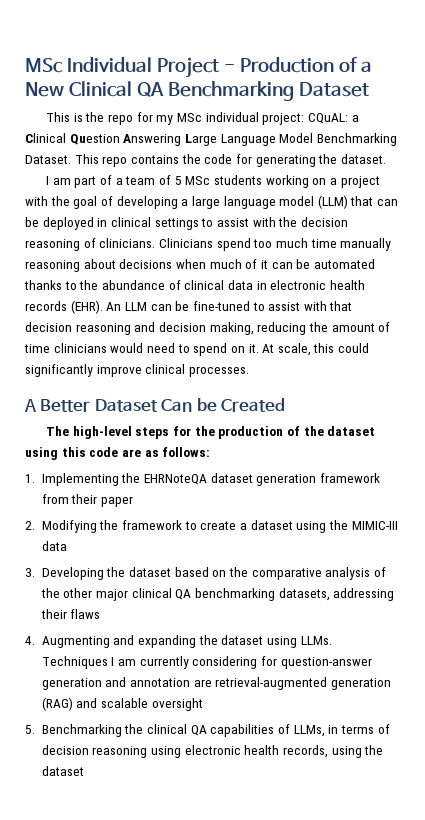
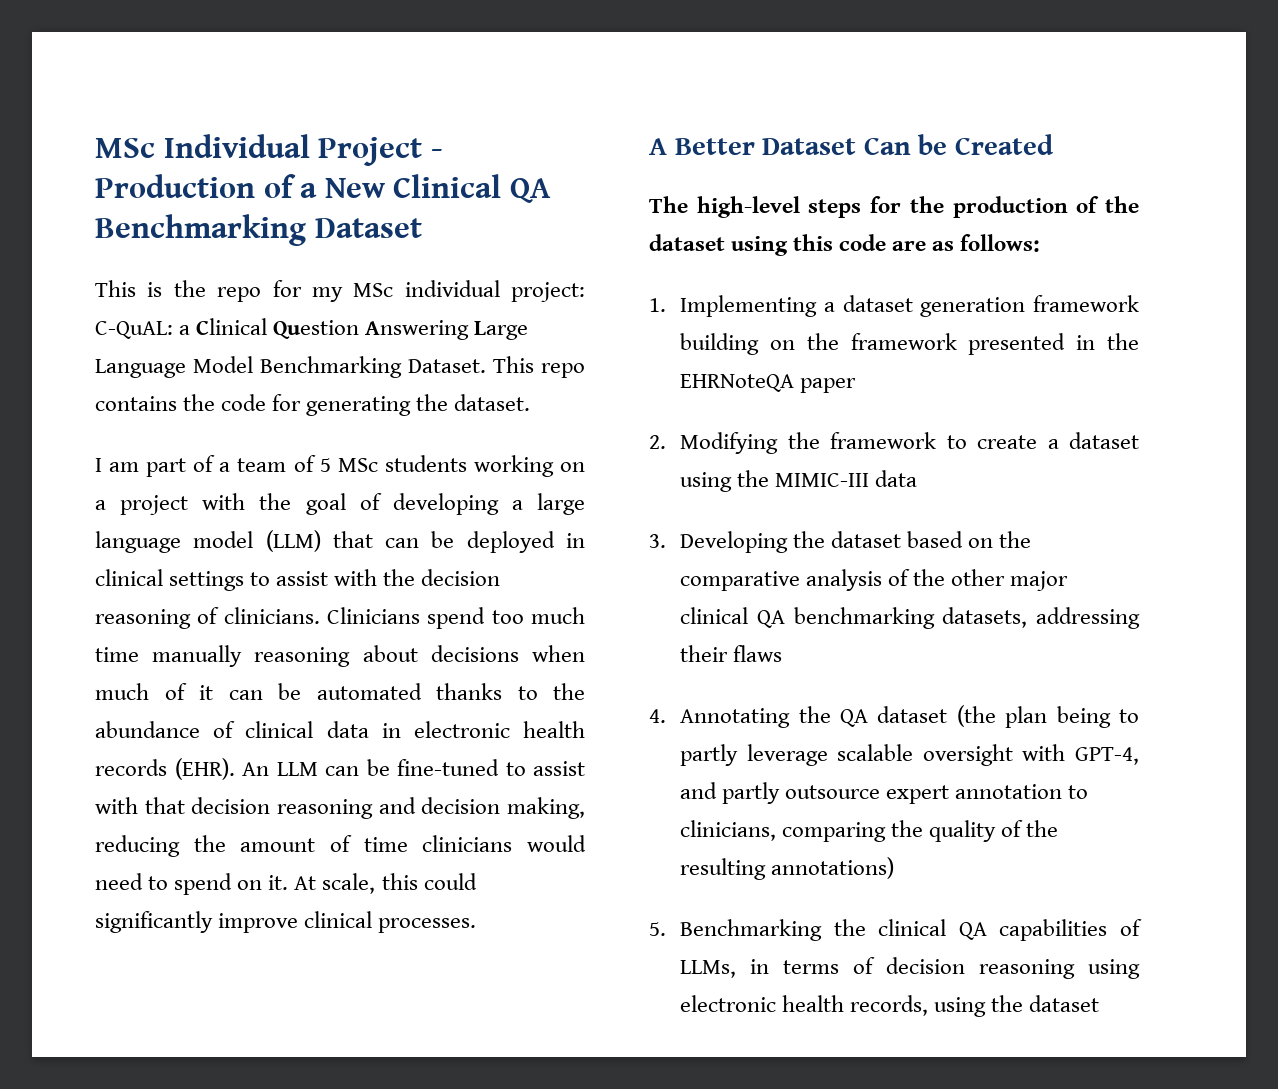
[307,113,348,124] CQuAL: -> [95,321,173,339] C-QuAL:
[121,473,208,485] the EHRNoteQA -> [823,302,835,312] a
[41,494,98,504] from their -> [680,333,1139,355] [680,374,795,392] building on the framework presented in the EHRNoteQA
[41,635,332,648] [41,656,372,669] [41,677,391,690] [41,697,203,711] Augmenting and expanding the dataset using LLMs. Techniques I am currently considering for question-answer generation and annotation are retrieval-augmented generation (RAG) and scalable oversight -> [680,705,1139,728] [680,744,1139,766] [680,782,1089,804] [680,820,1059,842] [680,857,895,880] Annotating the QA dataset (the plan being to partly leverage scalable oversight with GPT-4, and partly outsource expert annotation to clinicians, comparing the quality of the resulting annotations)

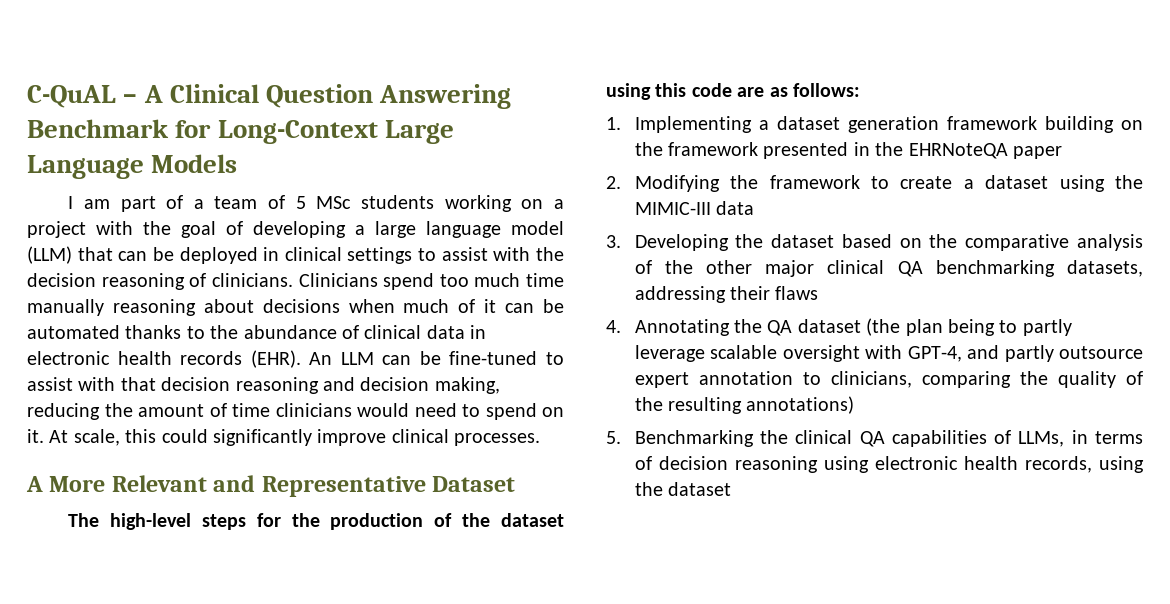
[95,134,443,166] [95,174,551,203] [95,214,422,246] [95,280,585,302] [95,318,529,340] [95,356,585,378] [95,394,531,416] MSc Individual Project - Production of a New Clinical QA Benchmarking Dataset // This is the repo for my MSc individual project: C-QuAL: a Clinical Question Answering Large Language Model Benchmarking Dataset. This repo contains the code for generating the dataset. -> [27,84,512,109] [27,119,454,144] [27,154,238,179] C-QuAL – A Clinical Question Answering Benchmark for Long-Context Large Language Models
[674,134,1054,155] Better Dataset Can be Created -> [49,475,516,497] More Relevant and Representative Dataset

